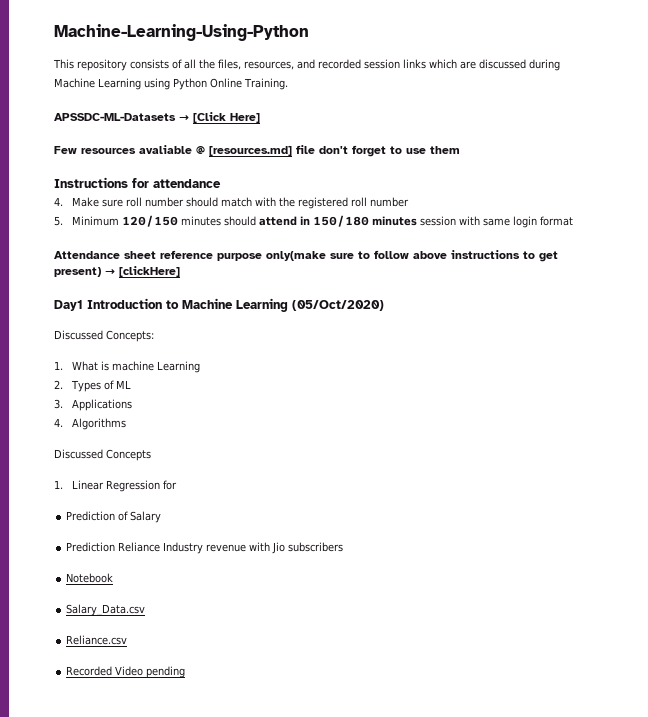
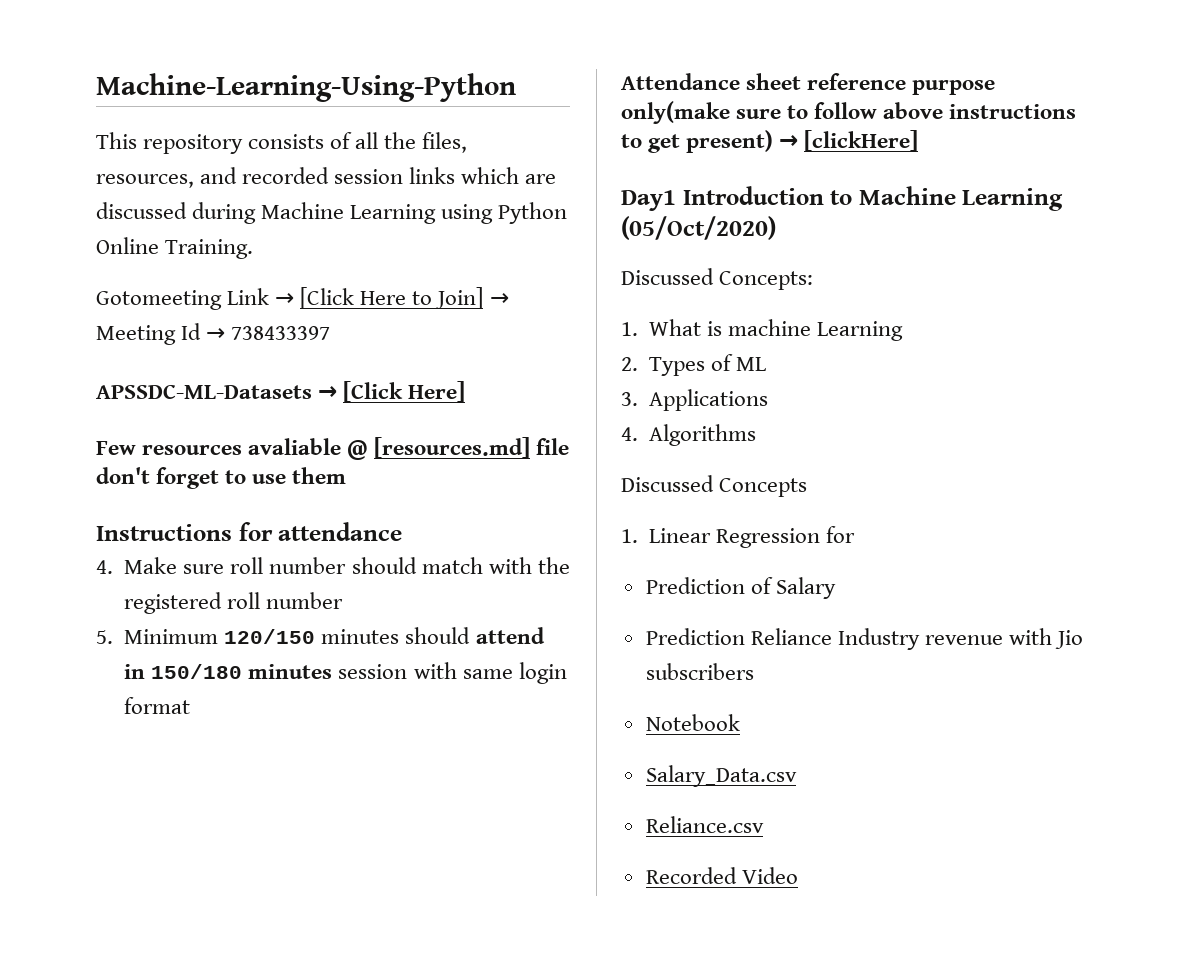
(288, 84) none -> [96,287,509,310] [96,323,331,345] // Gotomeeting Link → [Click Here to Join] → Meeting Id → 738433397
[146,666,186,678] pending -> (798, 875) none

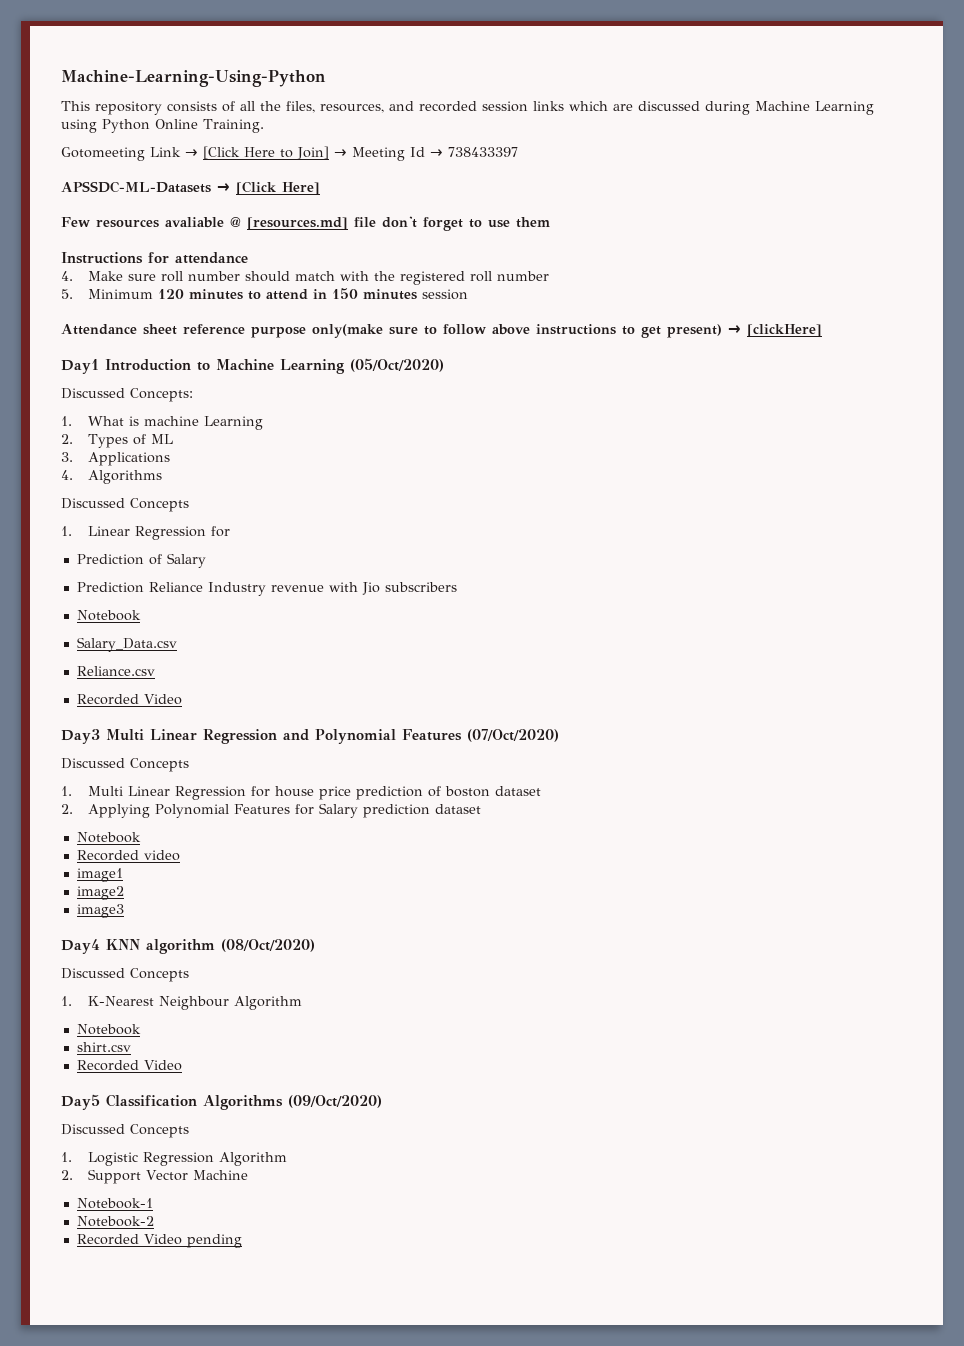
[224,627,471,644] 120/150 minutes should -> [157,289,261,300] 120 minutes to
[151,664,243,679] 150/180 -> [331,288,358,299] 150
[413,662,567,684] [124,697,191,714] with same login format -> (468, 294) none
(798, 875) none -> [61,729,559,744] [61,758,189,772] [61,786,541,800] [61,803,481,818] [76,832,141,843] [76,850,180,861] [76,868,123,882] [76,886,124,900] [76,904,124,918] [61,939,315,954] [61,968,189,982] [61,996,302,1010] [76,1024,141,1035] [76,1042,131,1052] [76,1060,182,1071] [61,1094,382,1110] [61,1124,189,1138] [61,1152,287,1166] [61,1169,248,1184] [76,1198,153,1209] [76,1216,154,1227] [76,1234,242,1248] // Day3 Multi Linear Regression and Polynomial Features (07/Oct/2020) // Discussed Concepts // 1. Multi Linear Regression for house price prediction of boston dataset // 2. Applying Polynomial Features for Salary prediction dataset // Notebook // Recorded video // image1 // image2 // image3 // Day4 KNN algorithm (08/Oct/2020) // Discussed Concepts // 1. K-Nearest Neighbour Algorithm // Notebook // shirt.csv // Recorded Video // Day5 Classification Algorithms (09/Oct/2020) // Discussed Concepts // 1. Logistic Regression Algorithm // 2. Support Vector Machine // Notebook-1 // Notebook-2 // Recorded Video pending

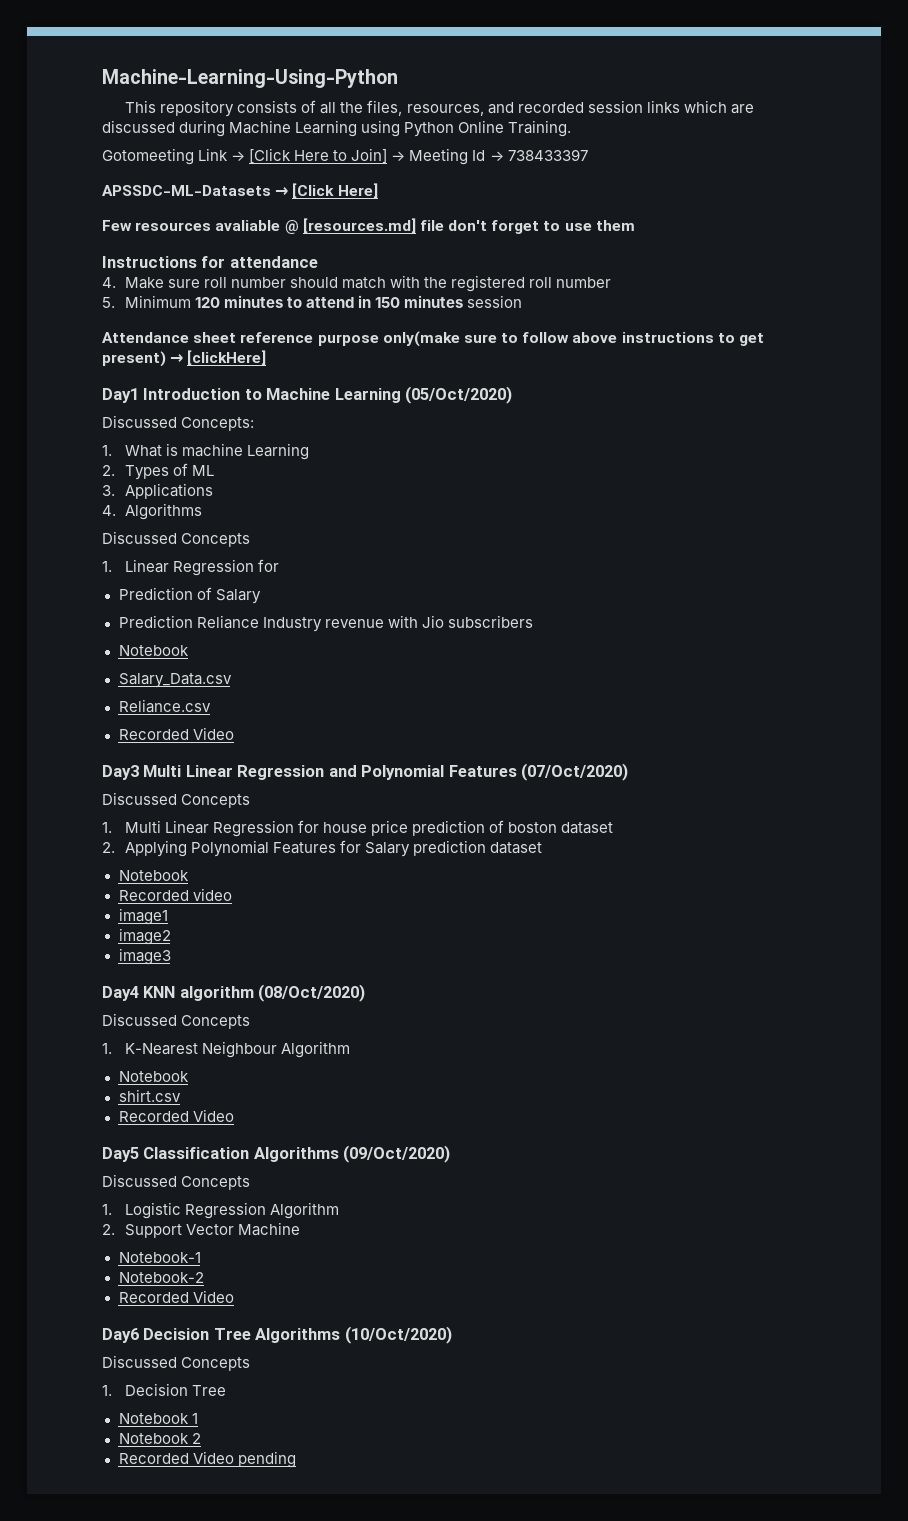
(182, 1239) none -> [102,1326,452,1344] [102,1355,251,1371] [102,1383,226,1396] [118,1413,198,1424] [118,1433,201,1444] [118,1451,234,1464] // Day6 Decision Tree Algorithms (10/Oct/2020) // Discussed Concepts // 1. Decision Tree // Notebook 1 // Notebook 2 // Recorded Video

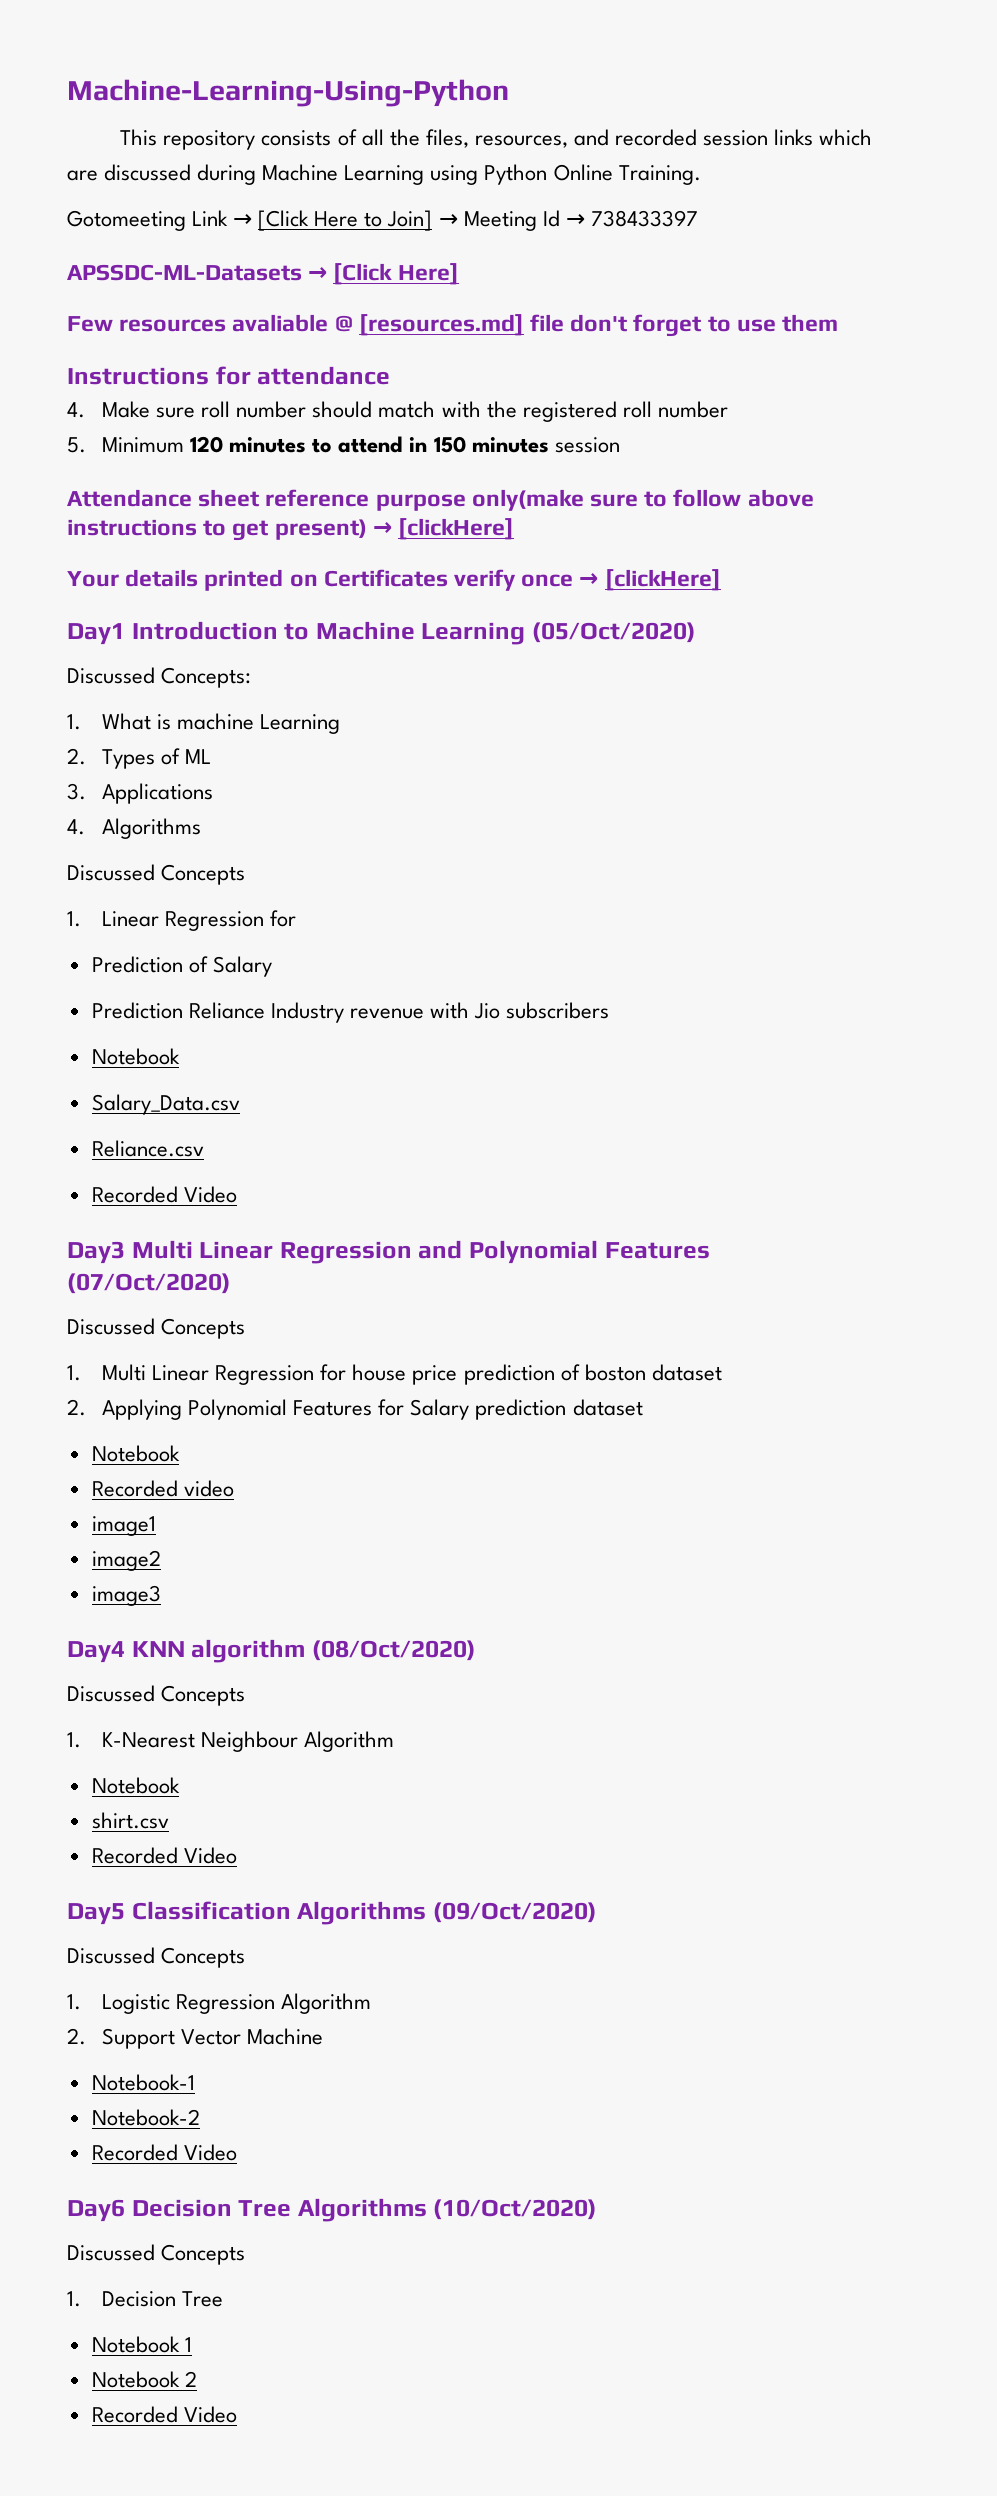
(267, 357) none -> [67,569,721,591] // Your details printed on Certificates verify once → [clickHere]
[237,1451,296,1468] pending -> (237, 2414) none

